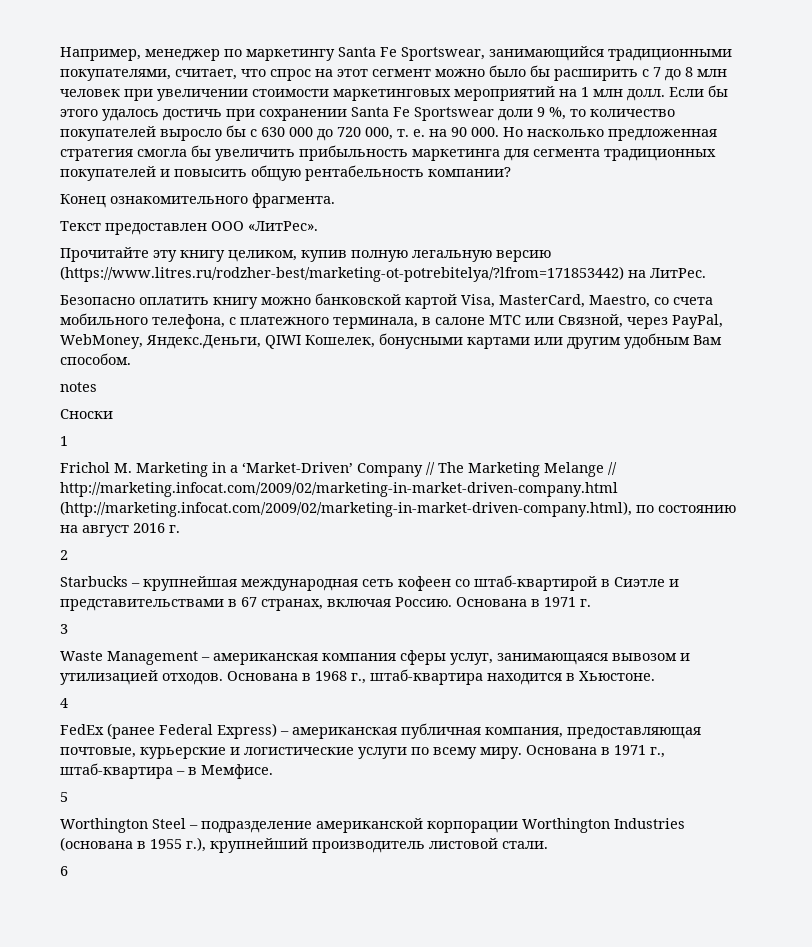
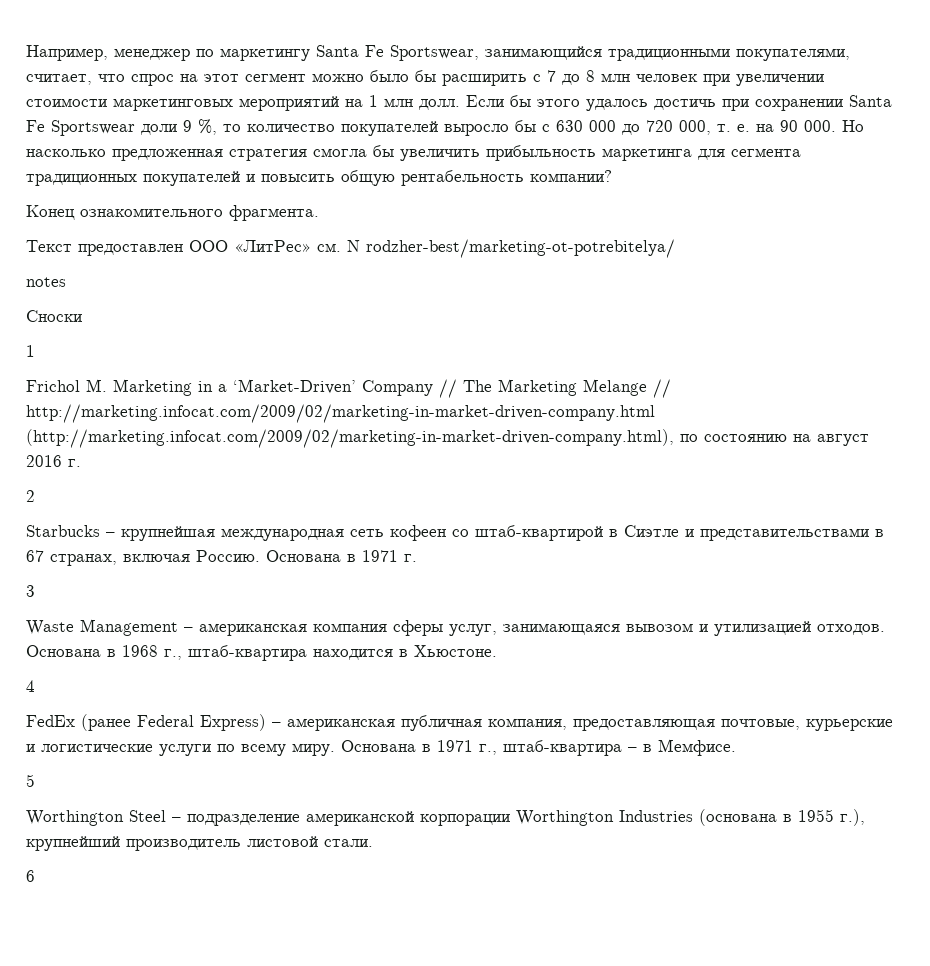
[248,221,318,231] [60,247,551,262] [60,266,706,282] [60,293,713,309] [60,313,723,329] [60,333,722,349] [60,353,131,365] «ЛитРес». // Прочитайте эту книгу целиком, купив полную легальную версию (https://www.litres.ru/rodzher-best/marketing-ot-potrebitelya/?lfrom=171853442) на ЛитРес. // Безопасно оплатить книгу можно банковской картой Visa, MasterCard, Maestro, со счета мобильного телефона, с платежного терминала, в салоне МТС или Связной, через PayPal, WebMoney, Яндекс.Деньги, QIWI Кошелек, бонусными картами или другим удобным Вам способом. -> [234,239,675,258] «ЛитРес» см. N rodzher-best/marketing-ot-potrebitelya/

